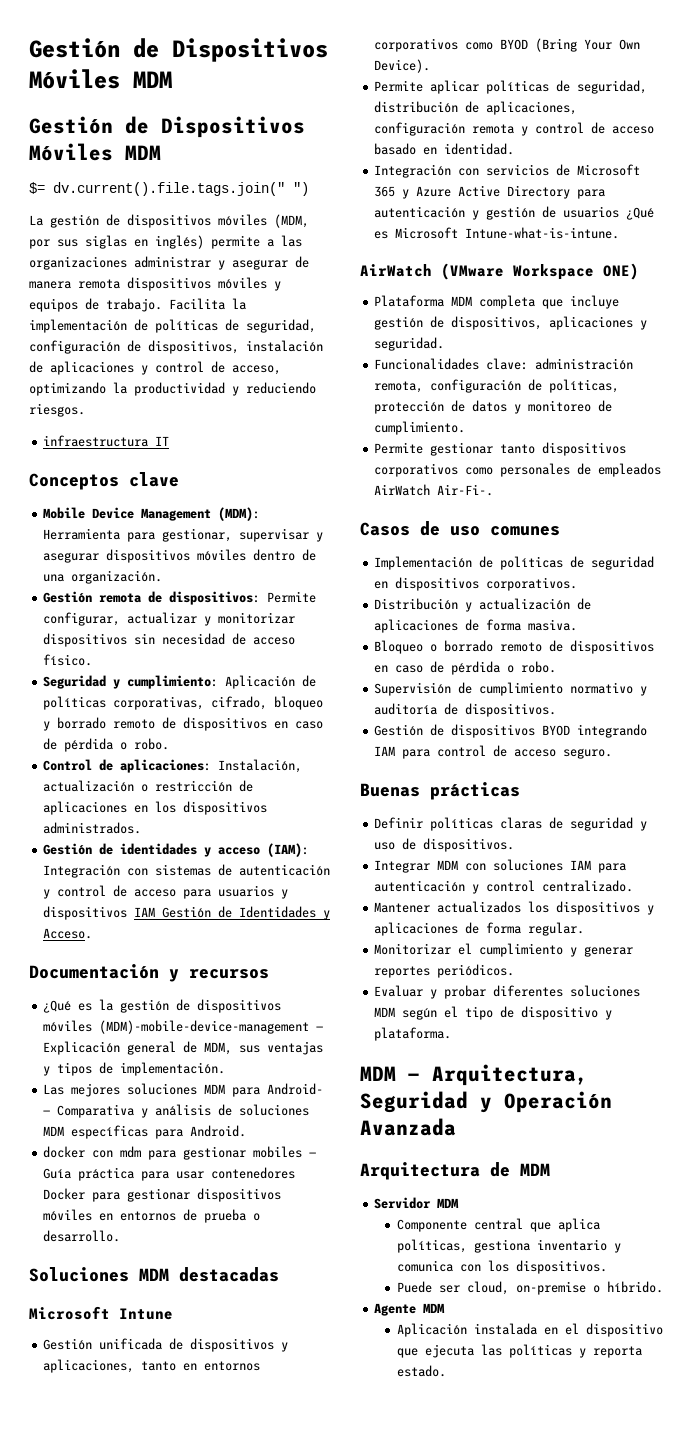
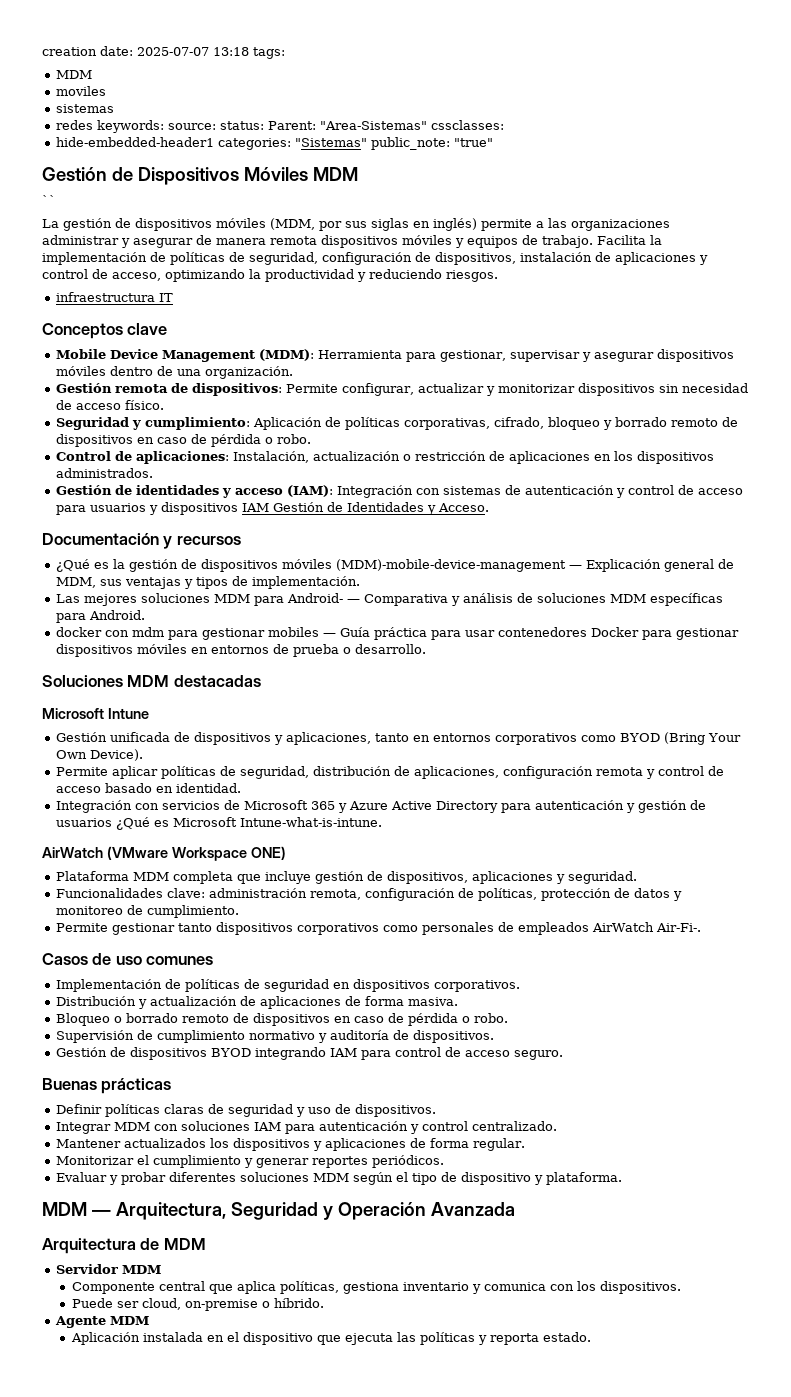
[29,38,328,62] [29,69,172,89] [29,116,305,138] [29,143,161,161] [29,182,309,196] Gestión de Dispositivos Móviles MDM // Gestión de Dispositivos Móviles MDM // $= dv.current().file.tags.join(" ") -> [42,46,285,59] [56,70,93,79] [56,86,107,96] [56,104,115,113] [56,120,505,133] [56,137,494,150] [42,167,358,185] [42,195,56,205] creation date: 2025-07-07 13:18 tags: // MDM // moviles // sistemas // redes keywords: source: status: Parent: "Area-Sistemas" cssclasses: // hide-embedded-header1 categories: "Sistemas" public_note: "true" // Gestión de Dispositivos Móviles MDM // ``

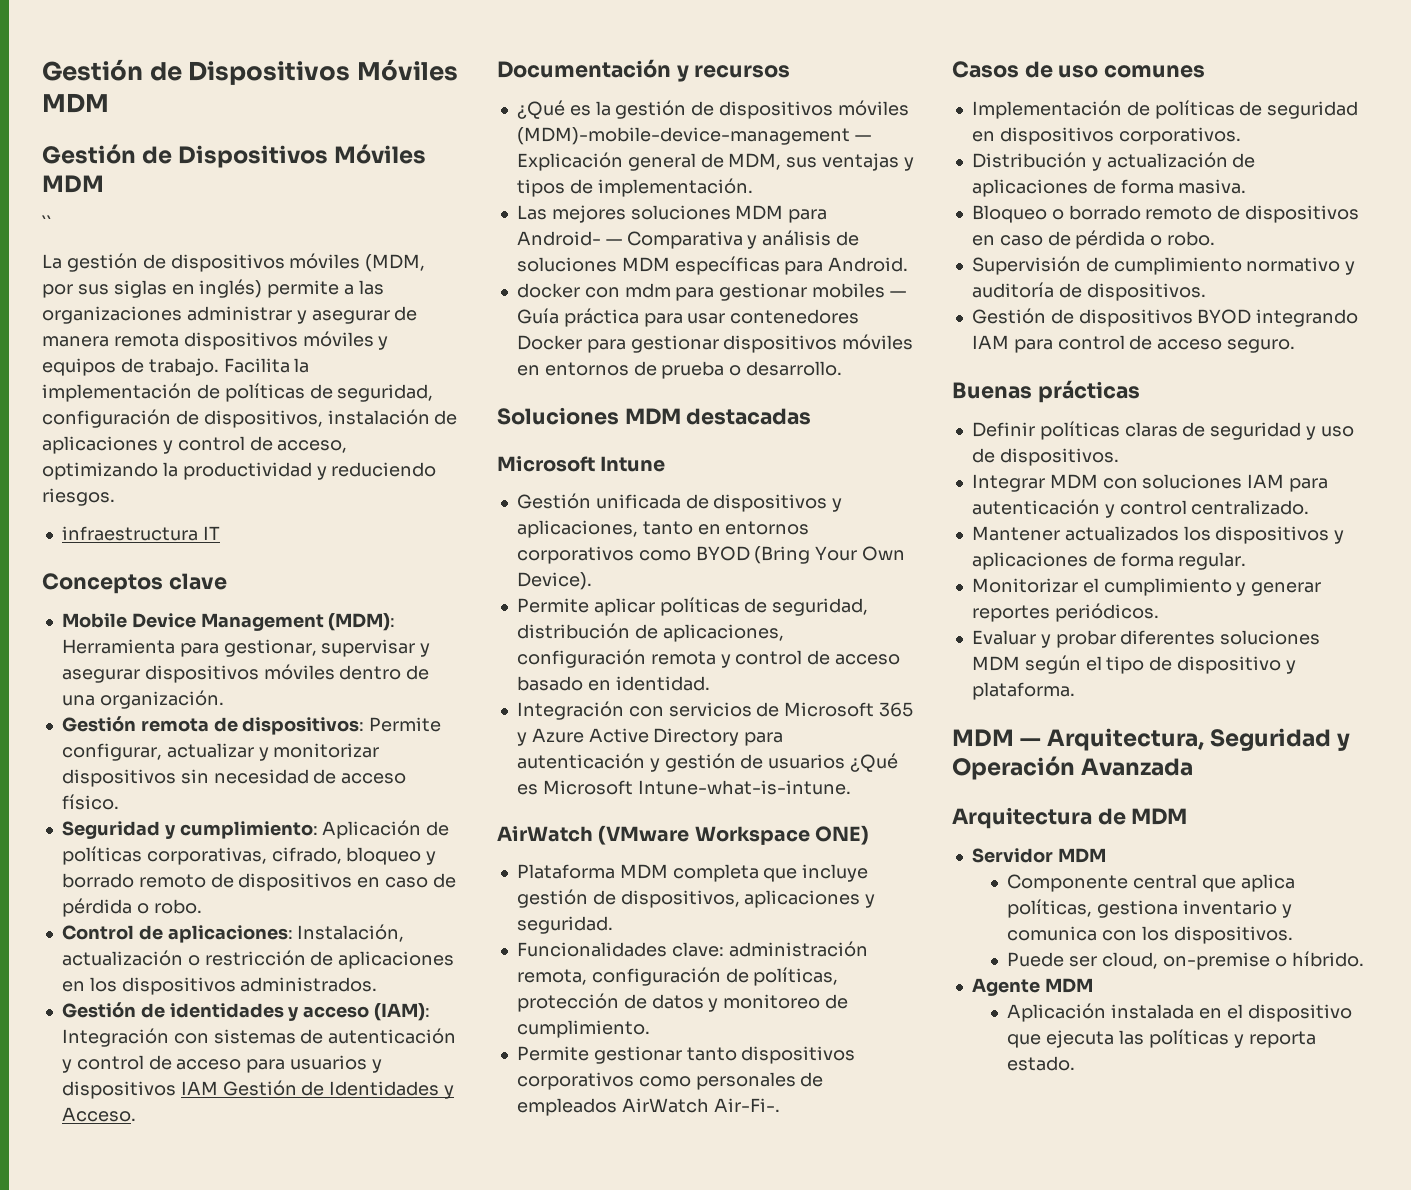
[42,46,285,59] [56,70,93,79] [56,86,107,96] [56,104,115,113] [56,120,505,133] [56,137,494,150] creation date: 2025-07-07 13:18 tags: // MDM // moviles // sistemas // redes keywords: source: status: Parent: "Area-Sistemas" cssclasses: // hide-embedded-header1 categories: "Sistemas" public_note: "true" -> [42,59,458,85] [42,93,109,113] Gestión de Dispositivos Móviles MDM

